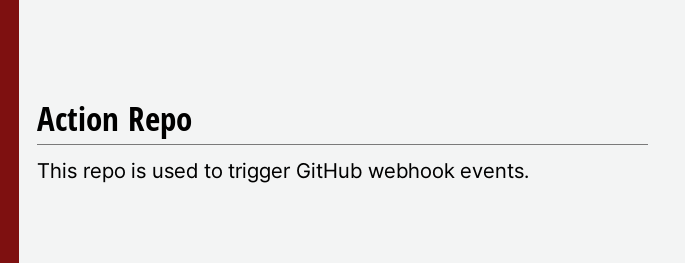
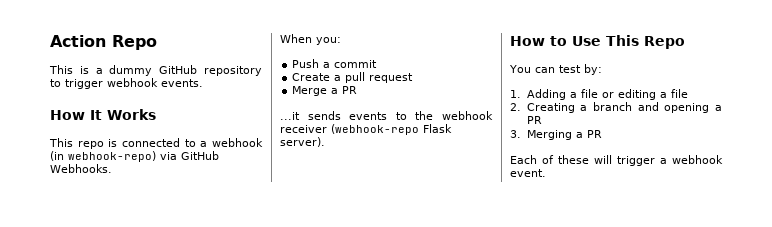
[82,162,530,183] repo is used to trigger GitHub webhook events. -> [79,65,262,76] [50,78,203,89] [50,109,156,120] [49,138,263,149] [50,151,219,162] [50,164,112,173] [280,34,341,45] [292,59,378,68] [292,72,414,83] [292,86,358,96] [280,111,493,120] [280,124,452,135] [280,137,325,147] [510,35,685,49] [509,64,602,75] [510,89,688,100] [510,102,722,113] [526,116,542,124] [510,130,602,140] [510,155,723,166] [510,169,546,177] is a dummy GitHub repository to trigger webhook events. // How It Works // This repo is connected to a webhook (in webhook-repo) via GitHub Webhooks. // When you: // Push a commit // Create a pull request // Merge a PR // ...it sends events to the webhook receiver (webhook-repo Flask server). // How to Use This Repo // You can test by: // 1. Adding a file or editing a file // 2. Creating a branch and opening a PR // 3. Merging a PR // Each of these will trigger a webhook event.

